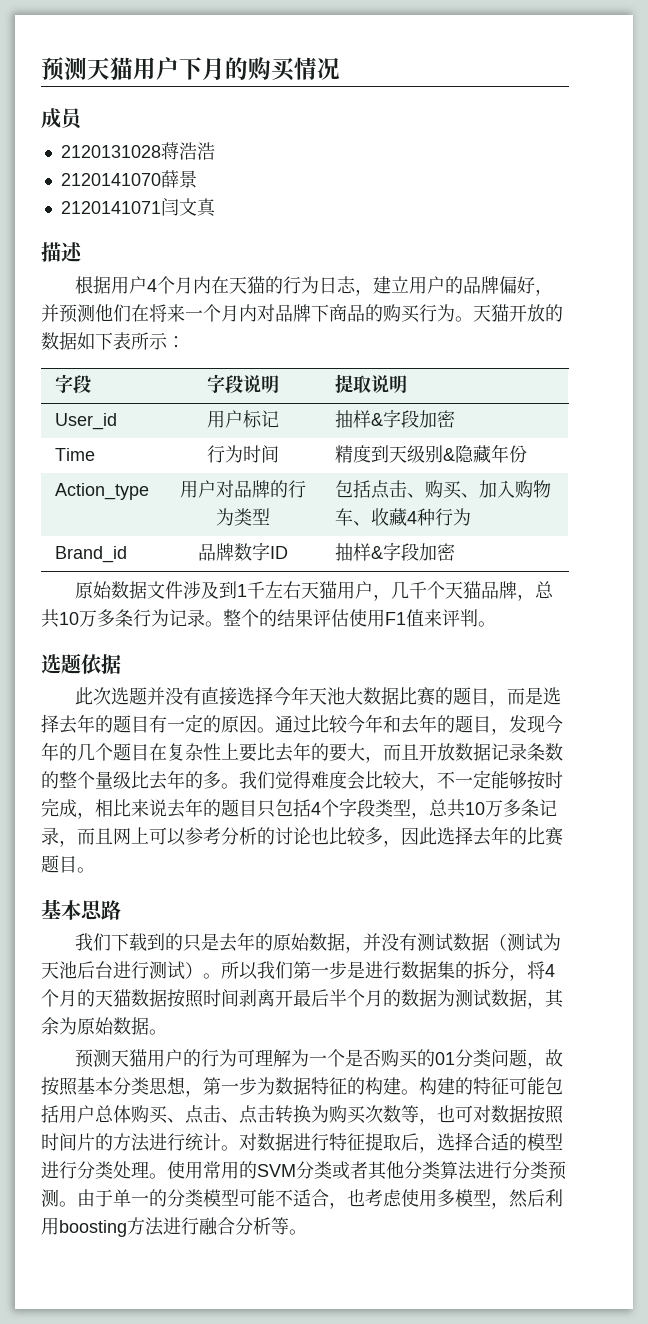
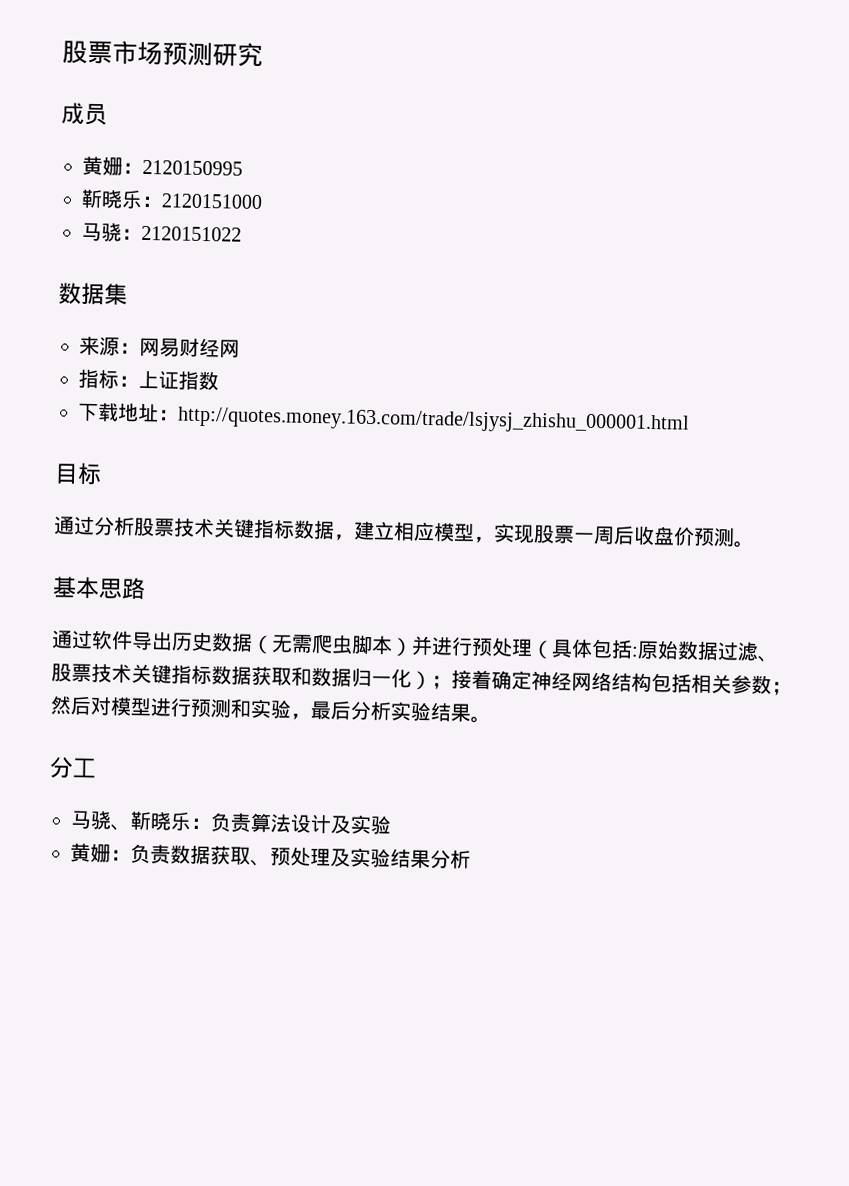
[41,57,340,81] [41,108,84,130] [60,142,215,160] [60,170,197,188] [60,198,216,217] [41,242,83,262] [75,276,554,296] [41,304,563,323] [41,332,185,350] [54,374,91,393] [206,374,279,393] [334,374,407,393] [54,413,117,430] [206,410,279,428] [334,409,455,428] [54,448,95,461] [206,445,279,463] [334,444,527,463] [54,483,149,500] [179,480,306,498] [215,508,270,526] [334,480,551,499] [334,508,471,526] [54,546,127,563] [197,542,288,561] [334,542,455,561] [75,581,555,601] [41,609,496,628] [41,653,121,674] [75,686,562,707] [41,714,563,735] [41,742,563,763] [41,770,563,791] [41,798,557,819] [41,826,563,847] [41,855,95,873] [41,899,121,920] [75,932,562,953] [41,961,555,981] [41,989,564,1009] [41,1017,167,1035] [75,1049,564,1069] [41,1076,563,1097] [41,1105,564,1125] [41,1132,563,1153] [41,1161,566,1180] [41,1189,563,1209] [41,1217,307,1237] 预测天猫用户下月的购买情况 // 成员 // 2120131028蒋浩浩 // 2120141070薛景 // 2120141071闫文真 // 描述 // 根据用户4个月内在天猫的行为日志，建立用户的品牌偏好，并预测他们在将来一个月内对品牌下商品的购买行为。天猫开放的数据如下表所示： // 字段 | 字段说明 | 提取说明 // User_id | 用户标记 | 抽样&字段加密 // Time | 行为时间 | 精度到天级别&隐藏年份 // Action_type | 用户对品牌的行为类型 | 包括点击、购买、加入购物车、收藏4种行为 // Brand_id | 品牌数字ID | 抽样&字段加密 // 原始数据文件涉及到1千左右天猫用户，几千个天猫品牌，总共10万多条行为记录。整个的结果评估使用F1值来评判。 // 选题依据 // 此次选题并没有直接选择今年天池大数据比赛的题目，而是选择去年的题目有一定的原因。通过比较今年和去年的题目，发现今年的几个题目在复杂性上要比去年的要大，而且开放数据记录条数的整个量级比去年的多。我们觉得难度会比较大，不一定能够按时完成，相比来说去年的题目只包括4个字段类型，总共10万多条记录，而且网上可以参考分析的讨论也比较多，因此选择去年的比赛题目。 // 基本思路 // 我们下载到的只是去年的原始数据，并没有测试数据（测试为天池后台进行测试）。所以我们第一步是进行数据集的拆分，将4个月的天猫数据按照时间剥离开最后半个月的数据为测试数据，其余为原始数据。 // 预测天猫用户的行为可理解为一个是否购买的01分类问题，故按照基本分类思想，第一步为数据特征的构建。构建的特征可能包括用户总体购买、点击、点击转换为购买次数等，也可对数据按照时间片的方法进行统计。对数据进行特征提取后，选择合适的模型进行分类处理。使用常用的SVM分类或者其他分类算法进行分类预测。由于单一的分类模型可能不适合，也考虑使用多模型，然后利用boosting方法进行融合分析等。 -> [62,40,263,68] [61,102,108,126] [82,155,243,176] [81,188,263,210] [81,222,242,243] [58,282,128,306] [79,335,240,358] [78,368,219,391] [78,402,690,435] [54,462,102,486] [53,515,754,548] [52,576,146,601] [51,629,778,663] [51,663,792,696] [50,695,491,724] [49,756,97,779] [70,810,392,835] [70,842,471,869] 股票市场预测研究 // 成员 // 黄姗：2120150995 // 靳晓乐：2120151000 // 马骁：2120151022 // 数据集 // 来源：网易财经网 // 指标：上证指数 // 下载地址：http://quotes.money.163.com/trade/lsjysj_zhishu_000001.html // 目标 // 通过分析股票技术关键指标数据，建立相应模型，实现股票一周后收盘价预测。 // 基本思路 // 通过软件导出历史数据（无需爬虫脚本）并进行预处理（具体包括:原始数据过滤、股票技术关键指标数据获取和数据归一化）；接着确定神经网络结构包括相关参数；然后对模型进行预测和实验，最后分析实验结果。 // 分工 // 马骁、靳晓乐：负责算法设计及实验 // 黄姗：负责数据获取、预处理及实验结果分析

